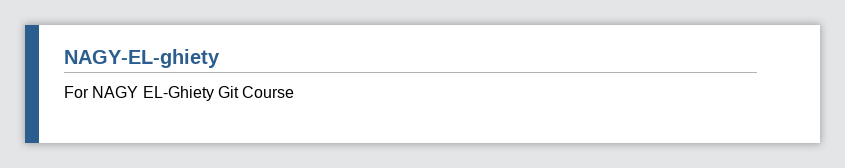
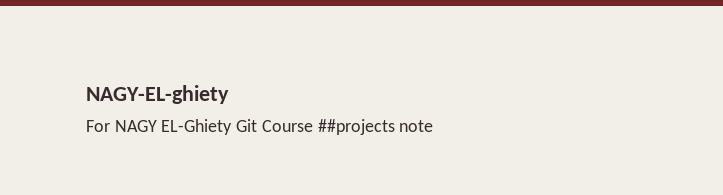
(295, 92) none -> [317,119,434,135] ##projects note

